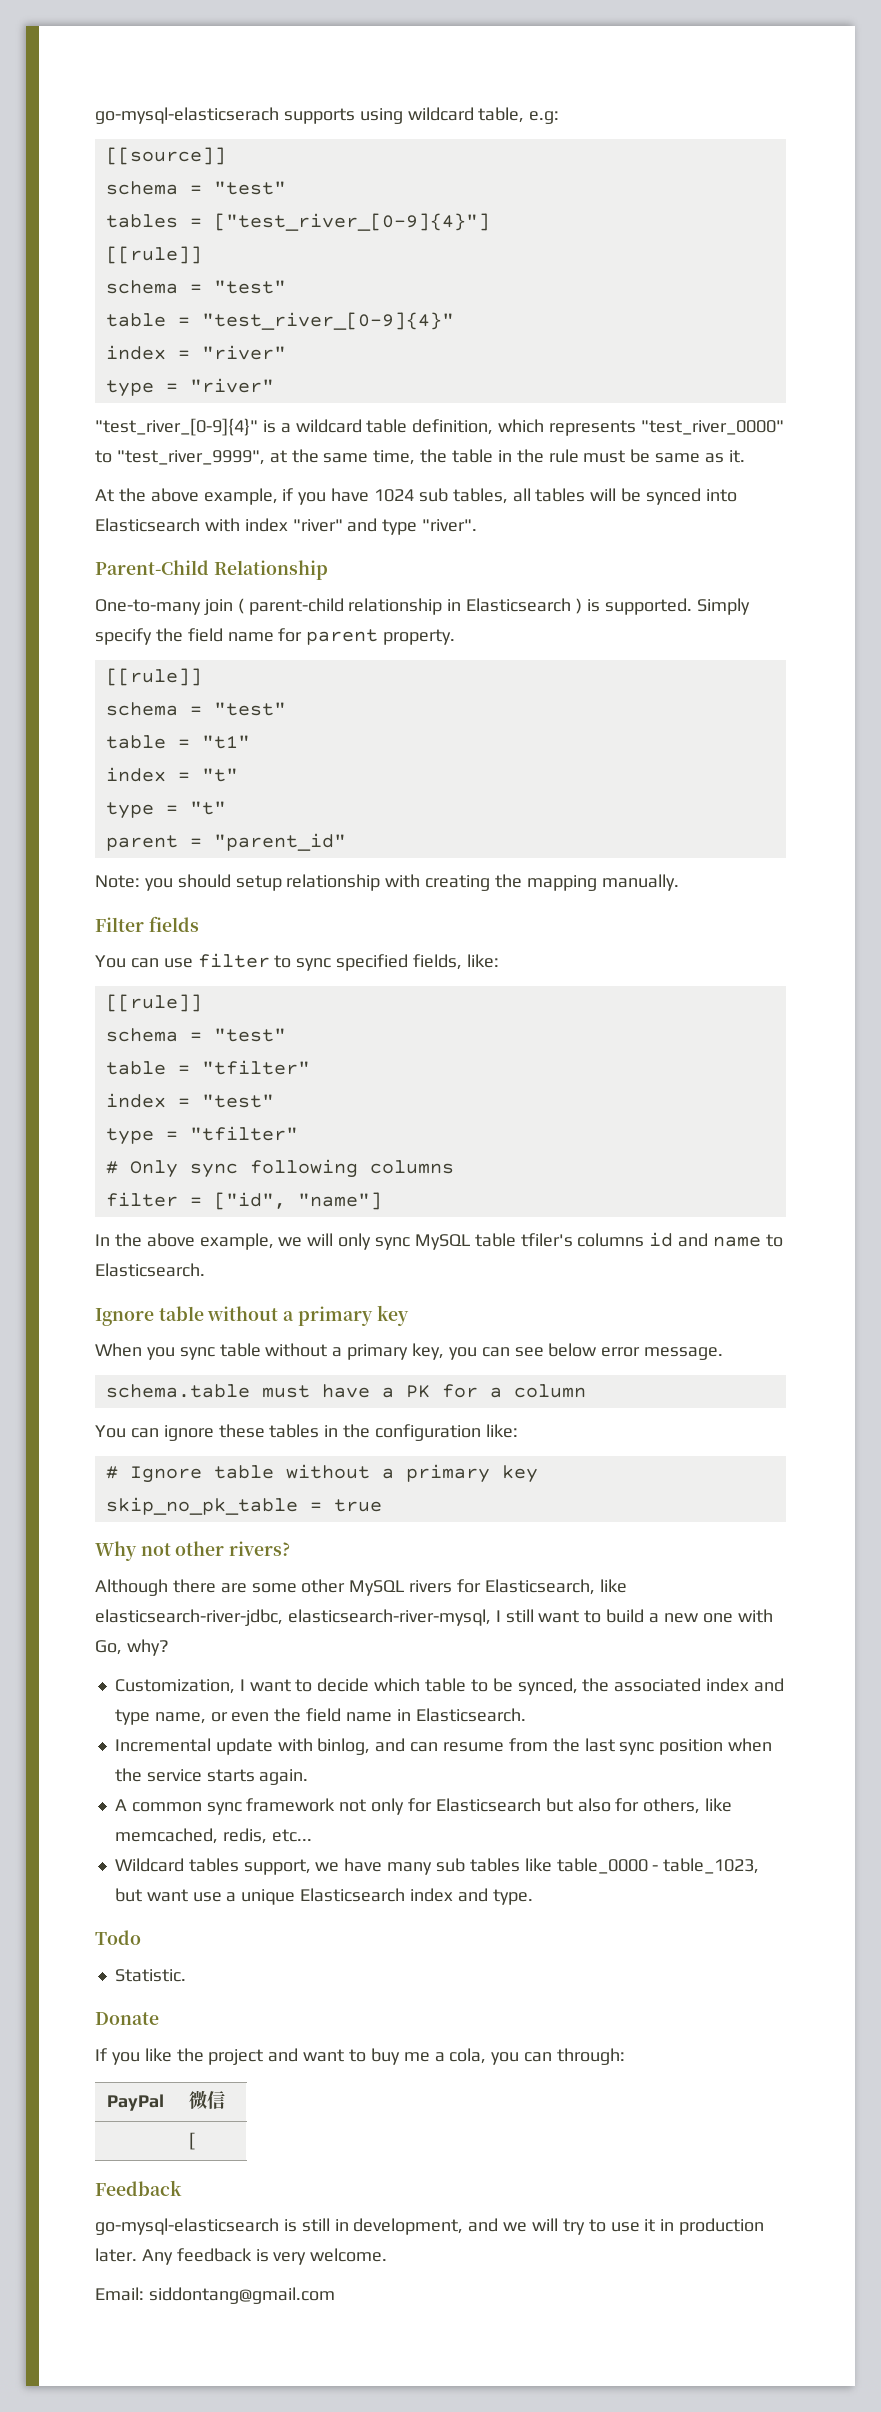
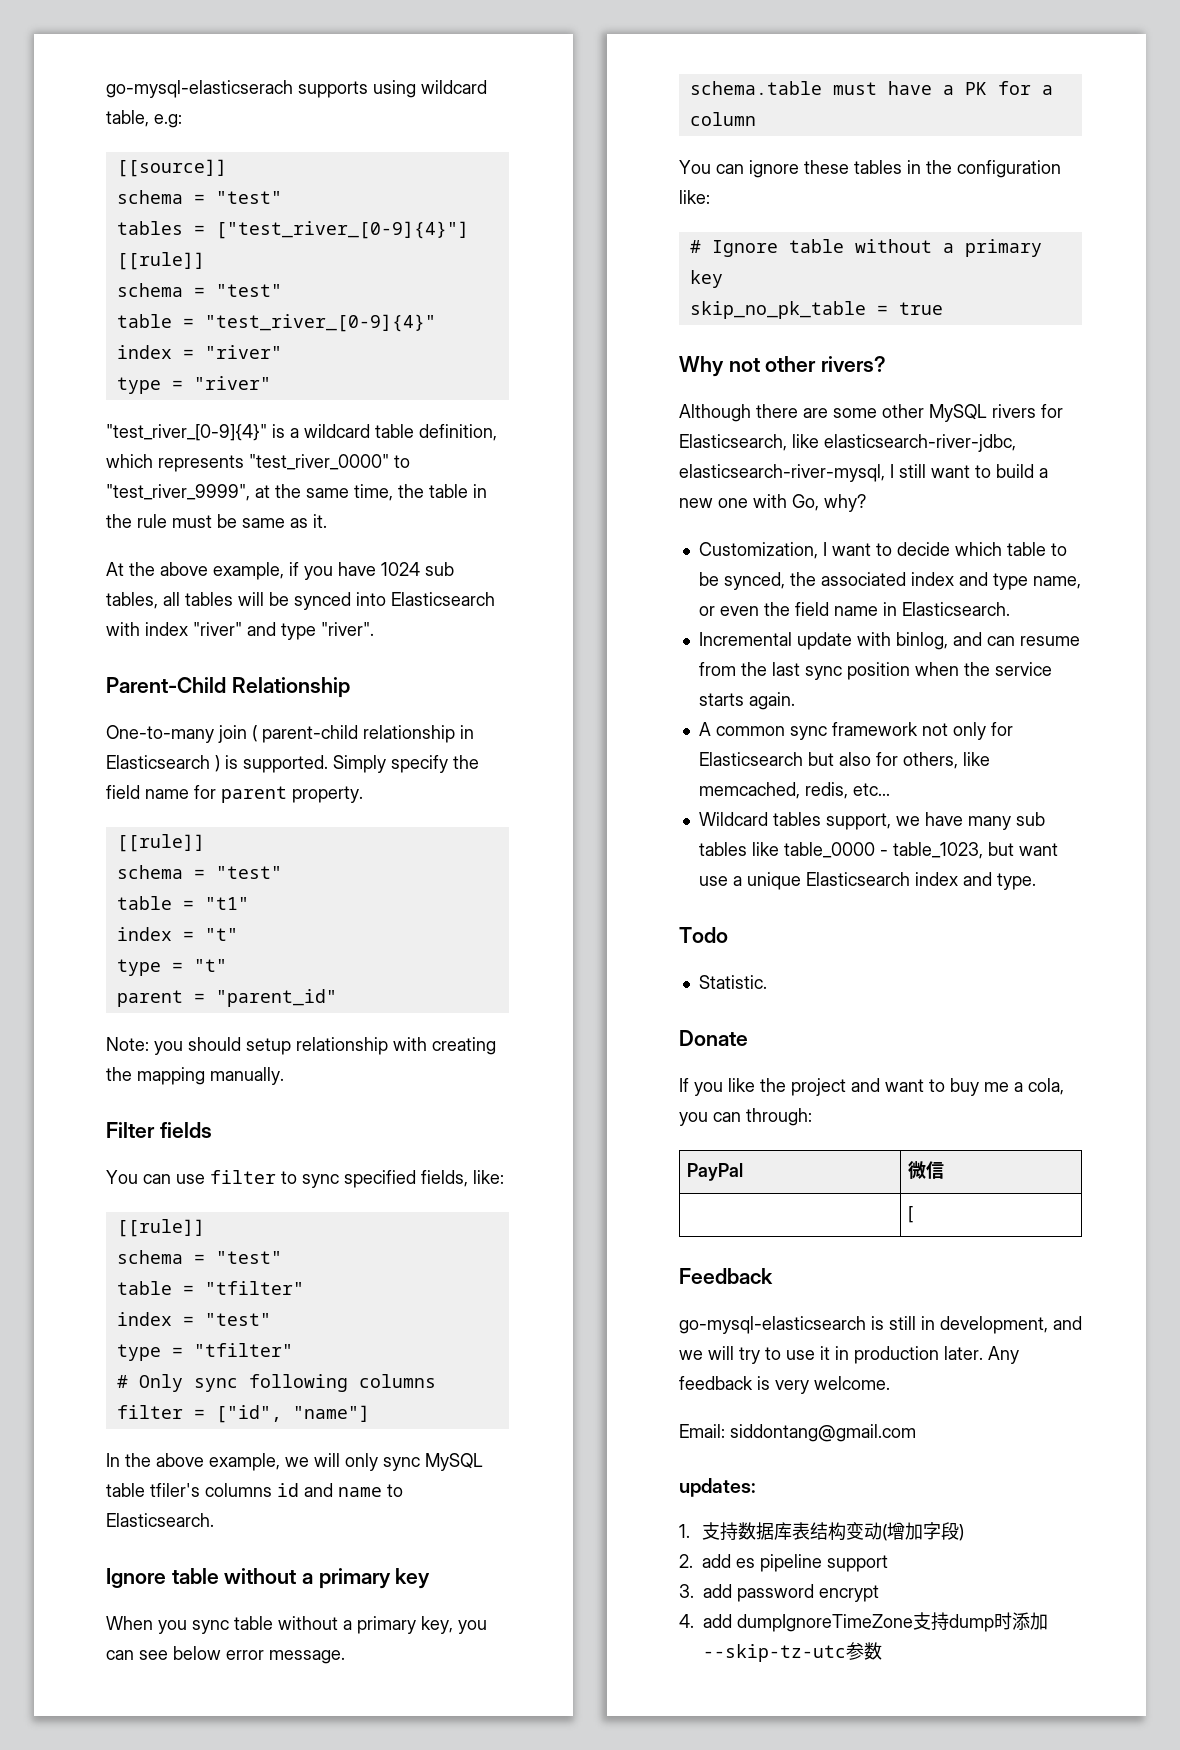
(335, 2295) none -> [679,1478,756,1497] [679,1522,964,1541] [679,1554,888,1572] [679,1584,879,1602] [679,1612,1048,1632] [703,1642,882,1662] // updates: // 1.支持数据库表结构变动(增加字段) // 2. add es pipeline support // 3. add password encrypt // 4. add dumpIgnoreTimeZone支持dump时添加--skip-tz-utc参数

